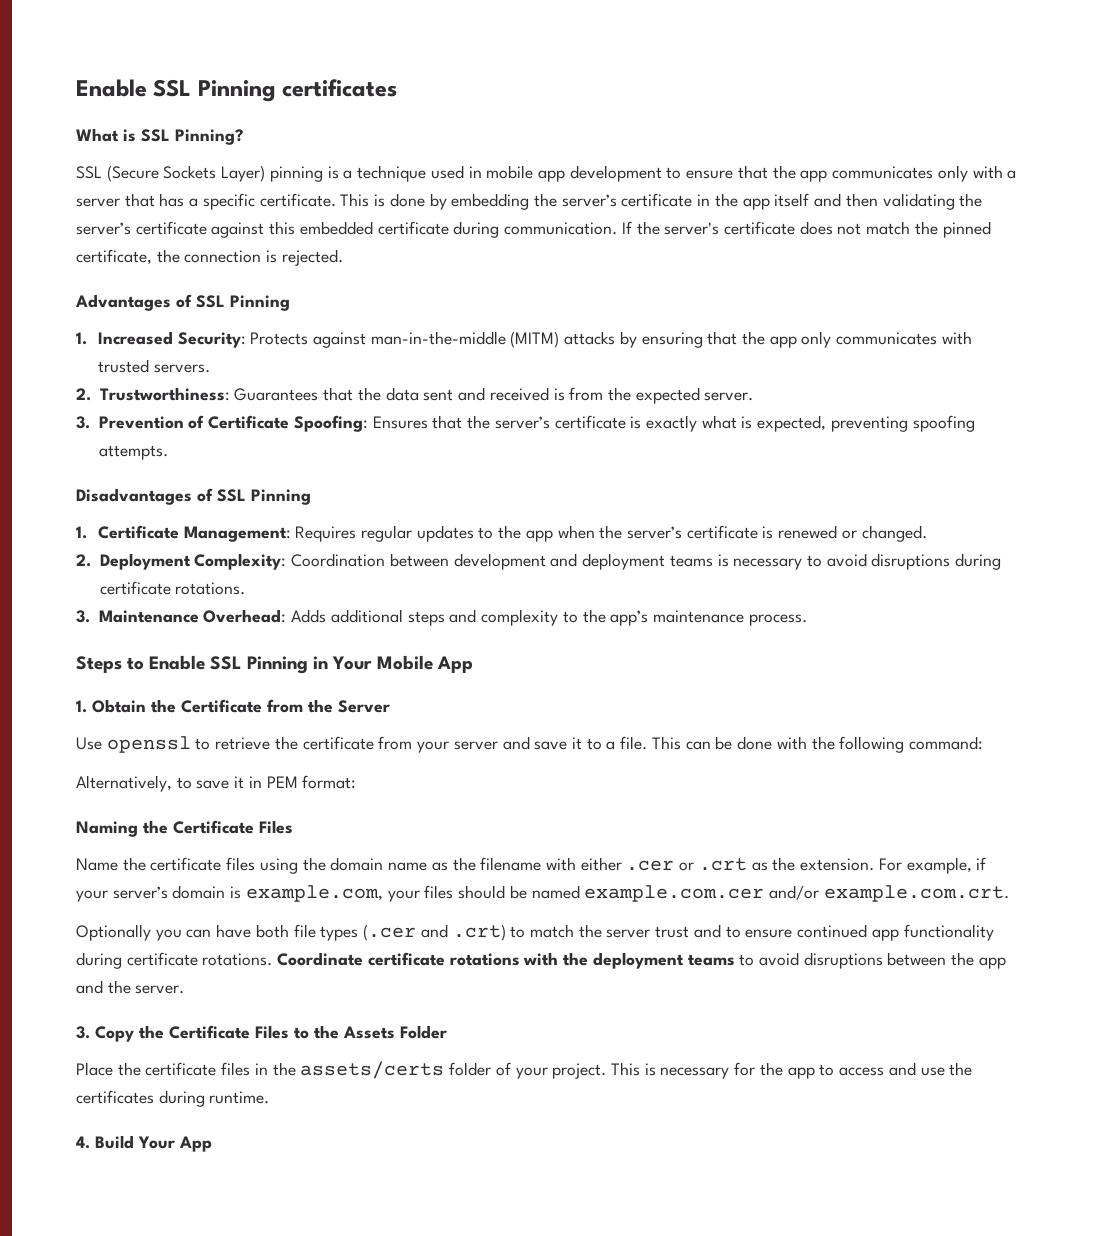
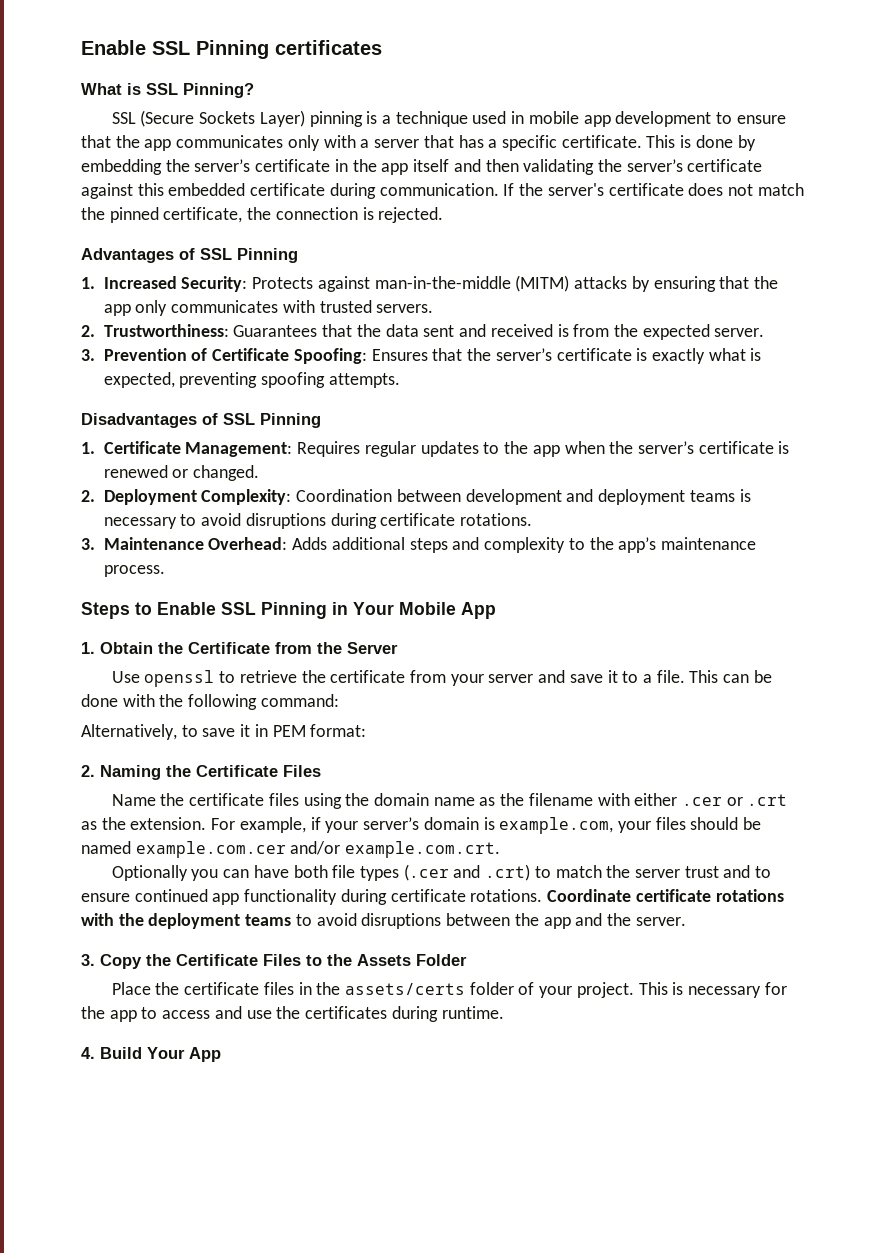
(357, 782) none -> [81,765,95,777] 2.

